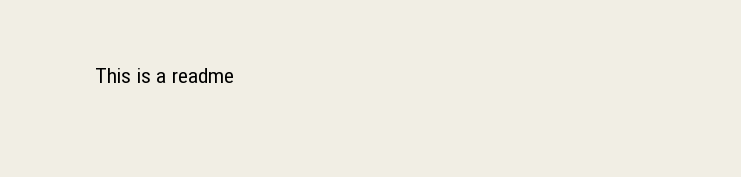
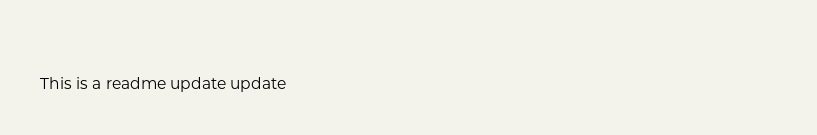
(235, 75) none -> [169,77,286,92] update update

